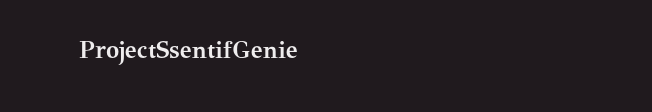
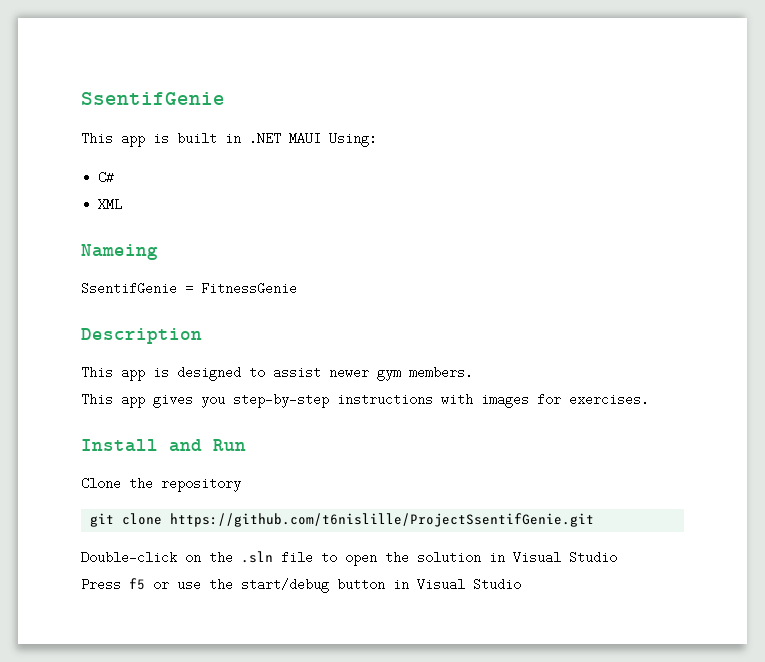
[79,40,298,65] ProjectSsentifGenie -> [81,92,225,105] [81,132,377,147] [98,171,115,184] [98,198,123,211] [81,244,158,260] [81,282,297,295] [81,328,202,344] [81,366,473,381] [81,393,649,408] [81,439,246,452] [81,477,241,492] [90,513,595,527] [81,551,617,566] [81,578,521,593] SsentifGenie // This app is built in .NET MAUI Using: // C# // XML // Nameing // SsentifGenie = FitnessGenie // Description // This app is designed to assist newer gym members. // This app gives you step-by-step instructions with images for exercises. // Install and Run // Clone the repository // git clone https://github.com/t6nislille/ProjectSsentifGenie.git // Double-click on the .sln file to open the solution in Visual Studio // Press f5 or use the start/debug button in Visual Studio

